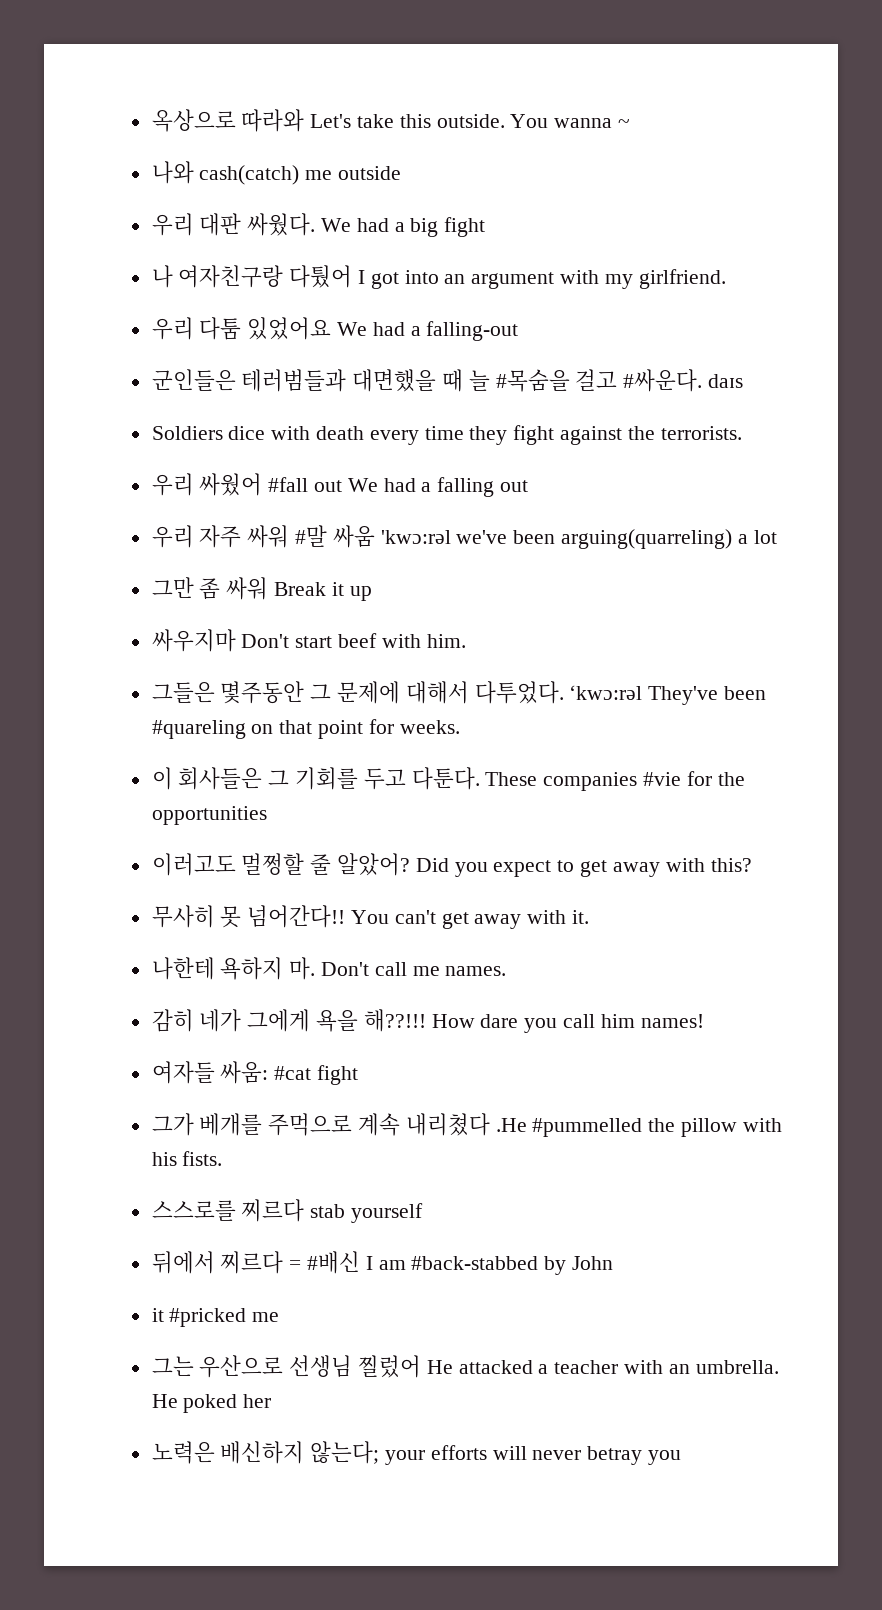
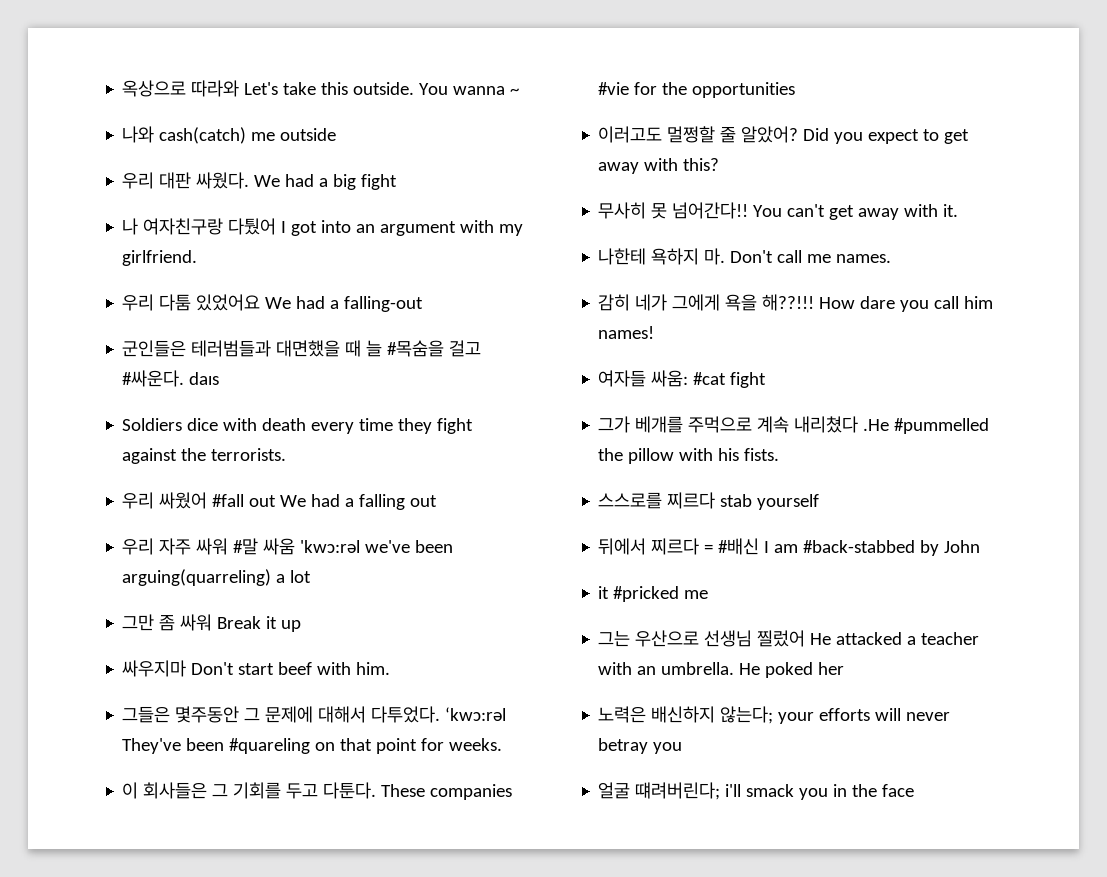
(682, 1457) none -> [598,782,915,800] // 얼굴 떄려버린다; i'll smack you in the face

